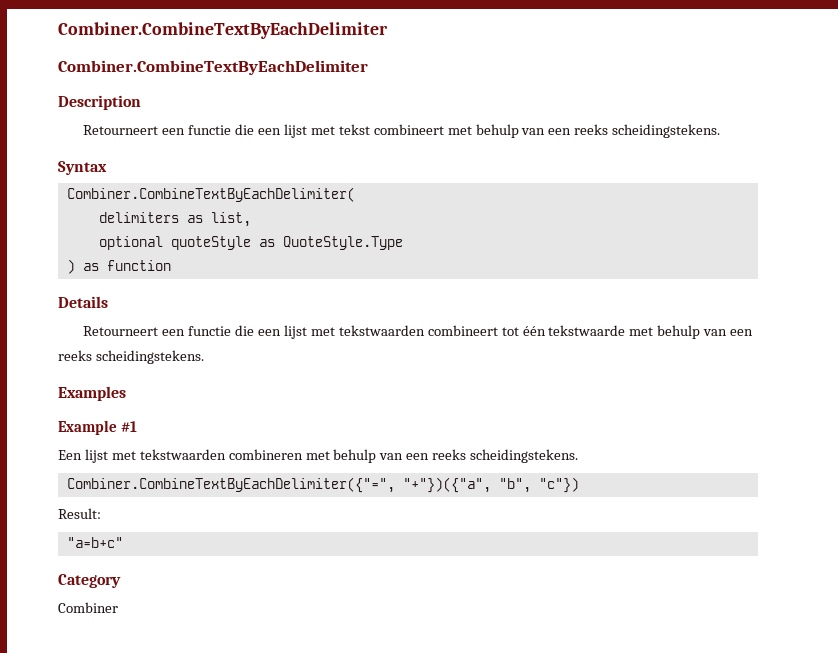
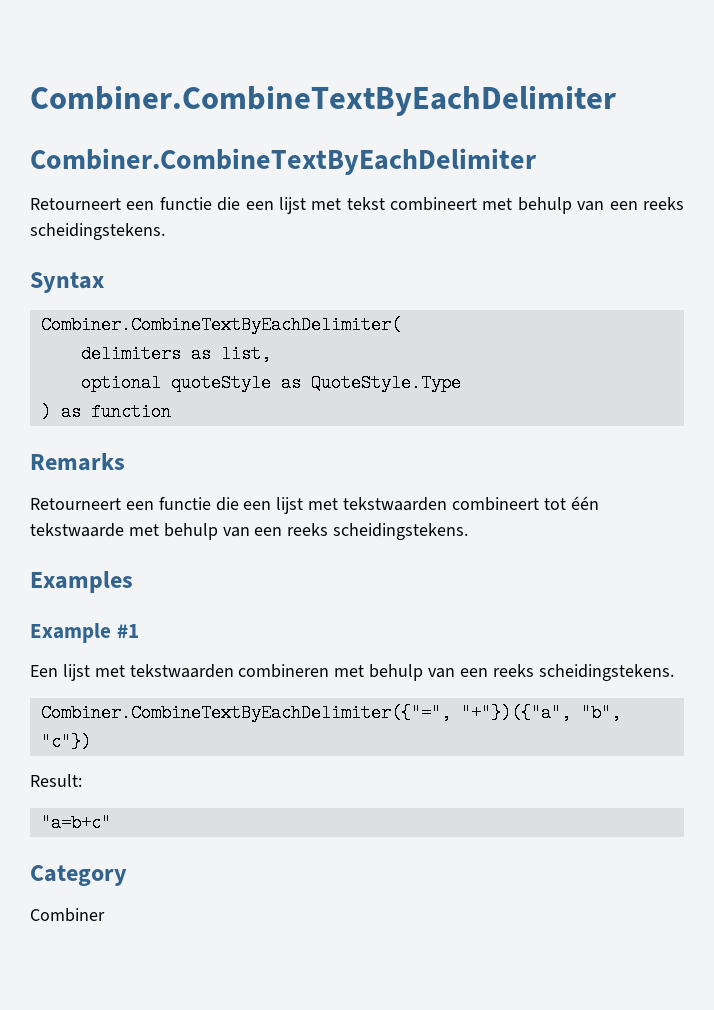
[58,95,141,110] // Description -> (537, 161) none
[58,296,108,308] Details -> [30,453,125,471] Remarks

